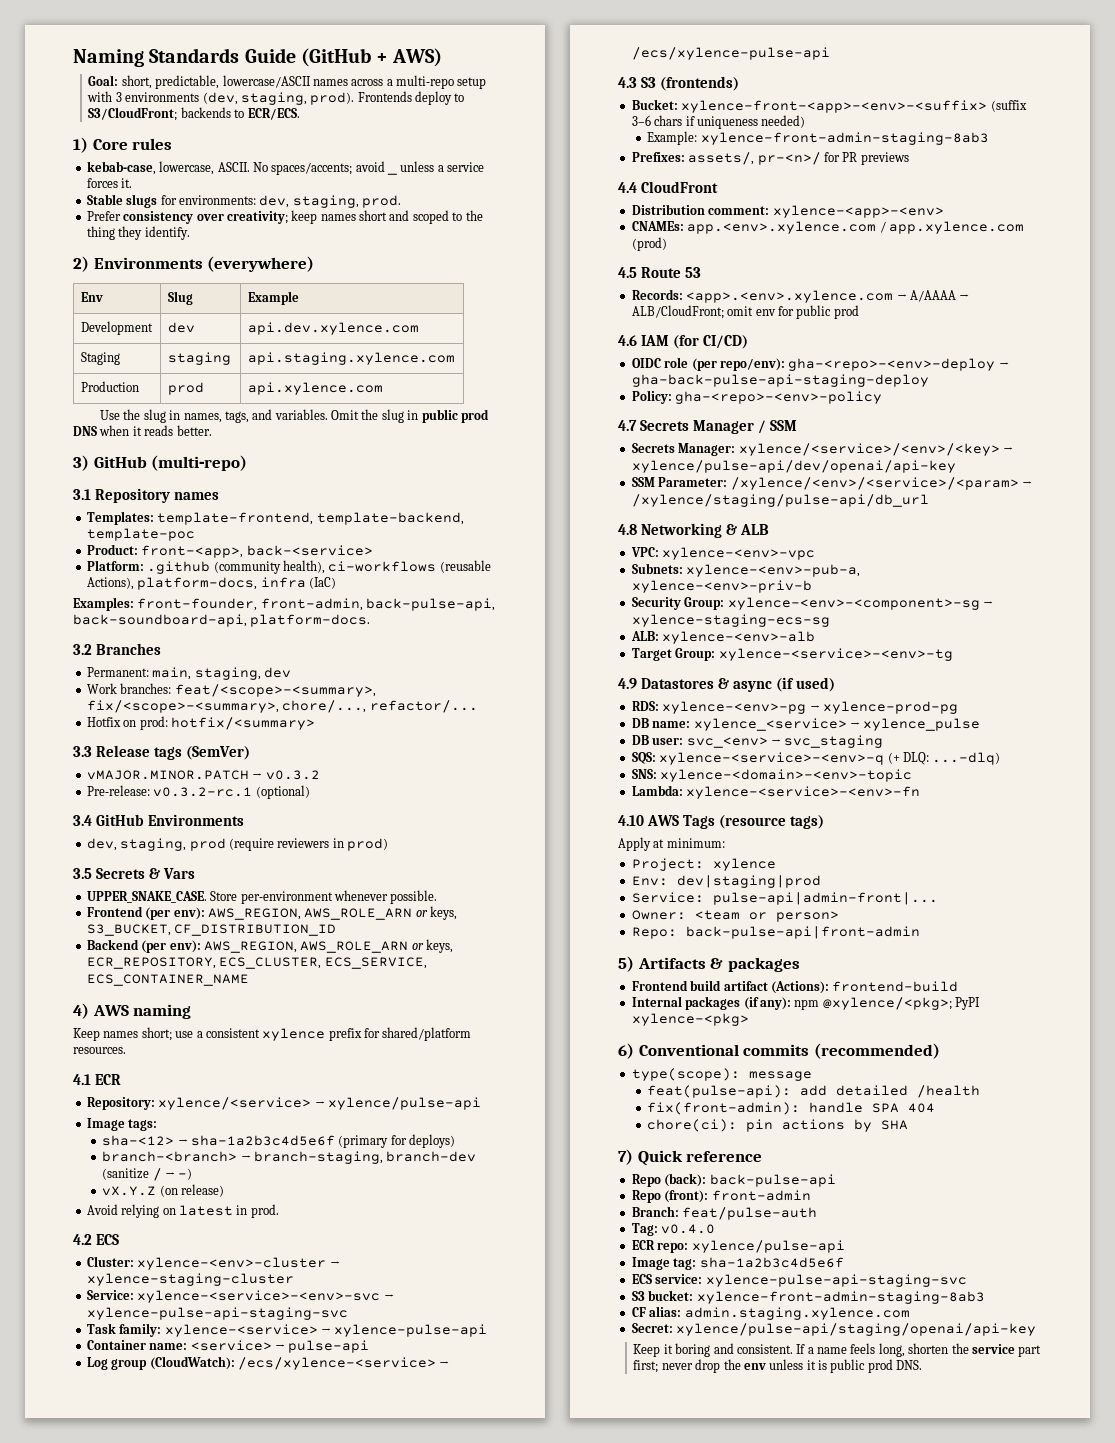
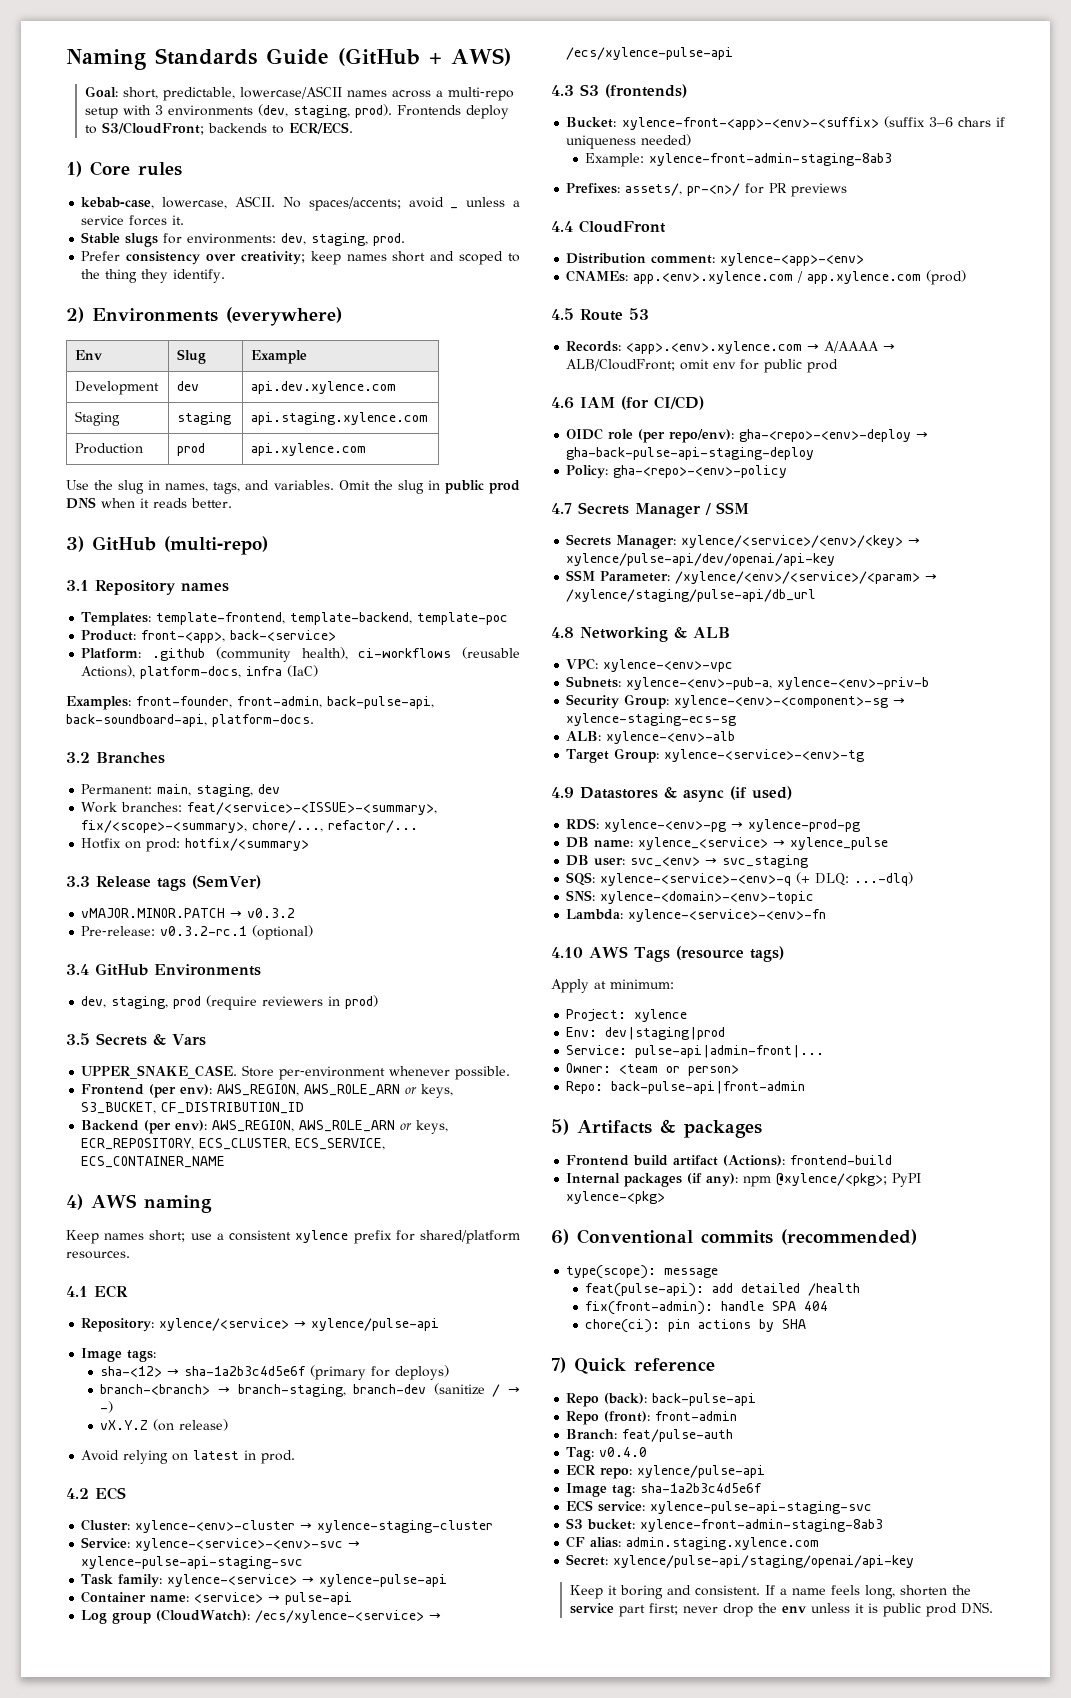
[174,684,376,697] feat/<scope>-<summary>, -> [187,802,438,815] feat/<service>-<ISSUE>-<summary>,

